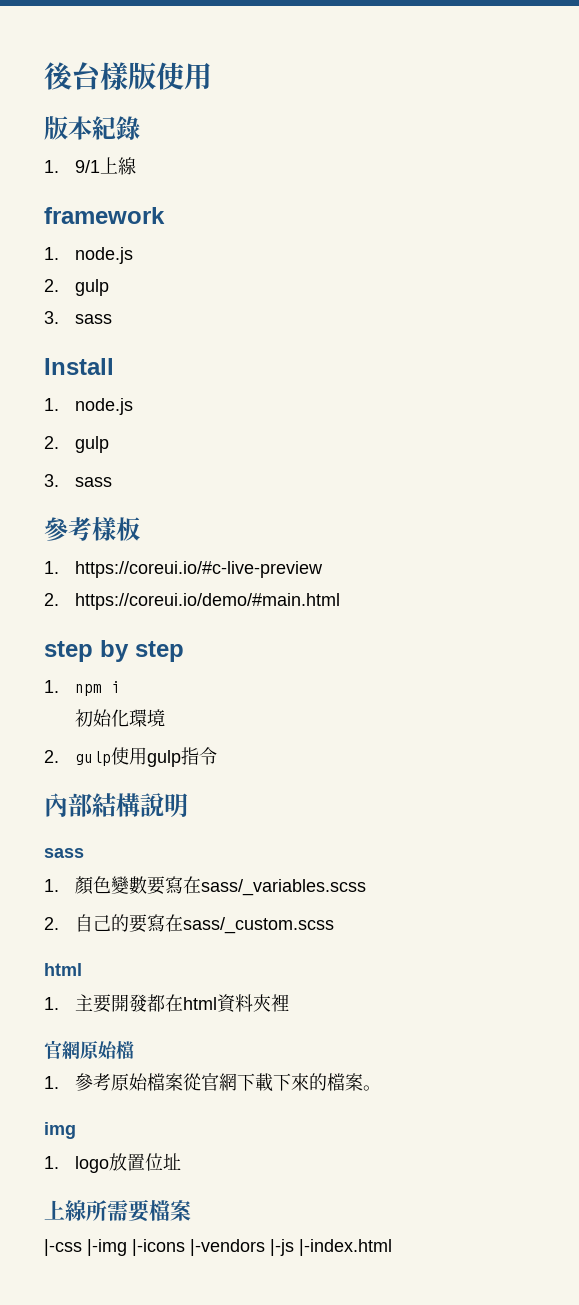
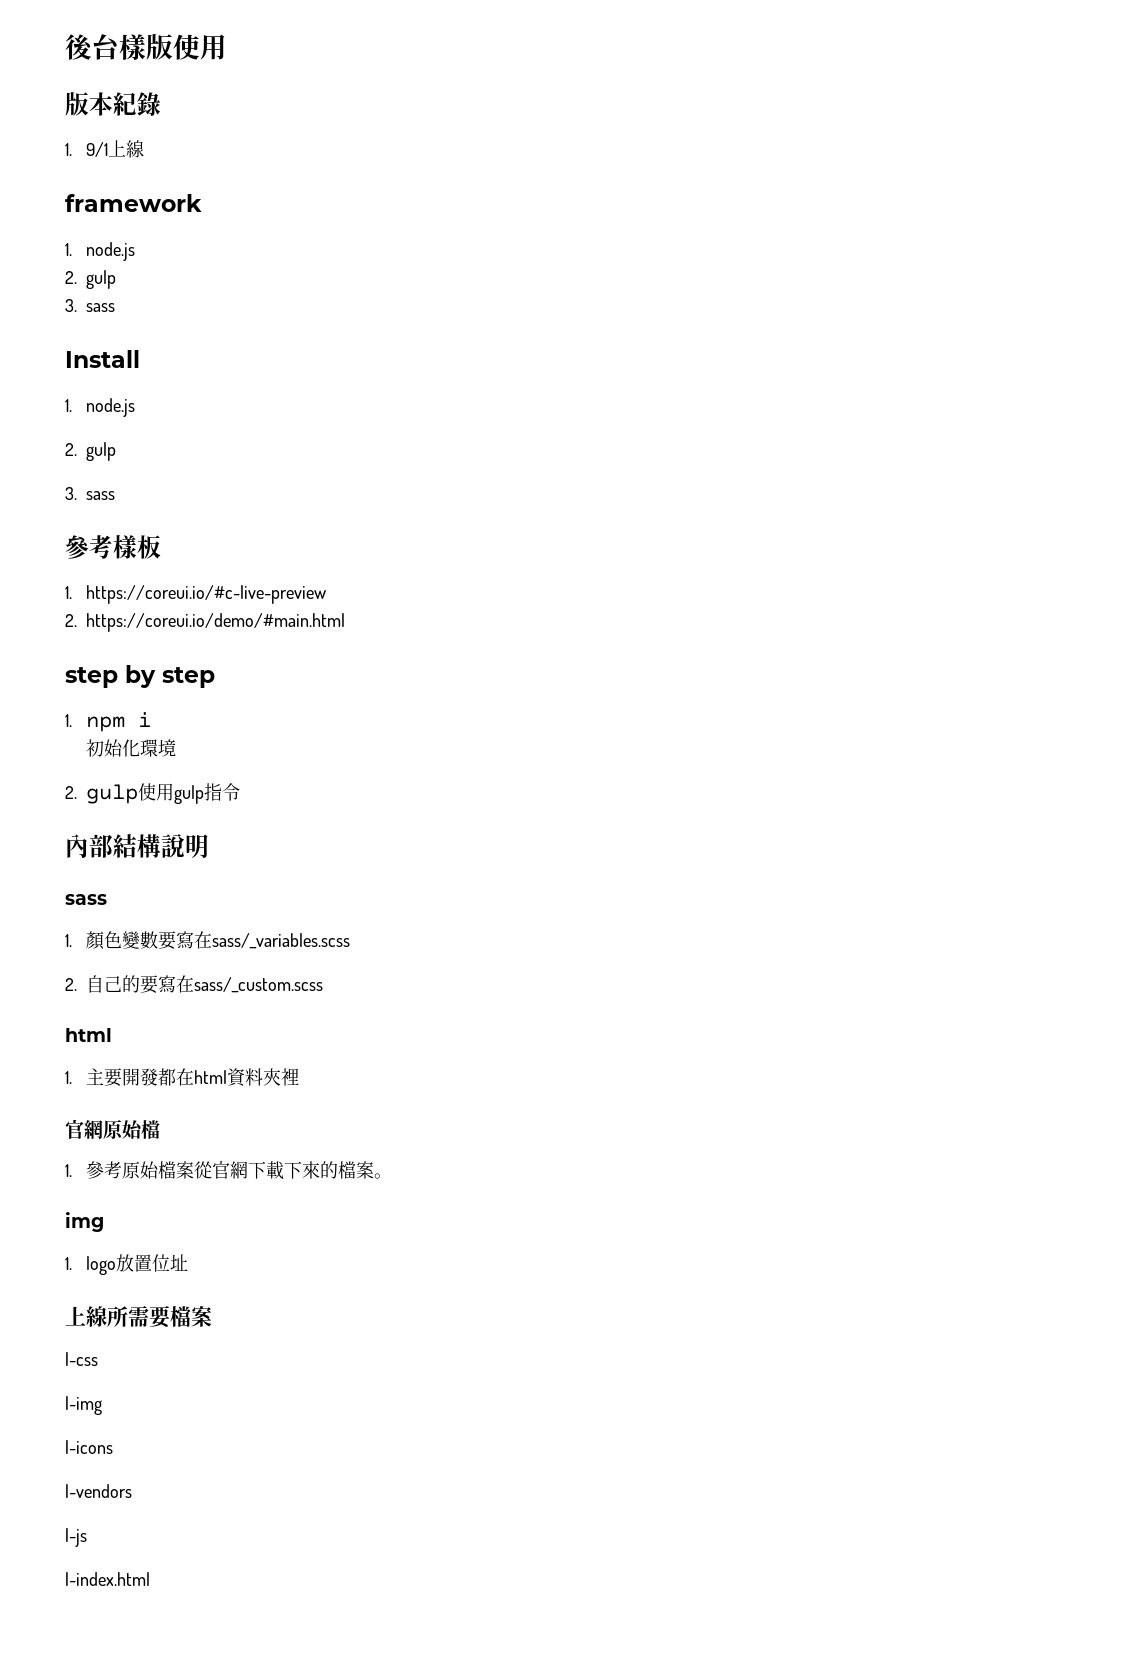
(82, 1247) none -> (98, 1359) //
(127, 1247) none -> (102, 1405) //
(185, 1247) none -> (113, 1447) //
(265, 1247) none -> (132, 1491) //
(294, 1247) none -> (87, 1537) //

